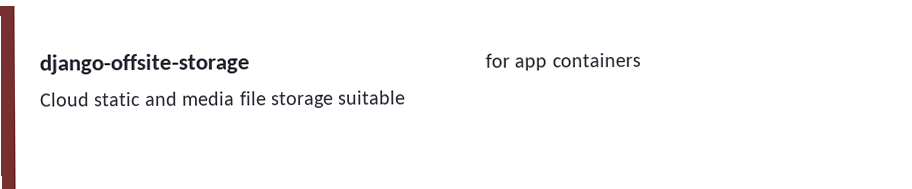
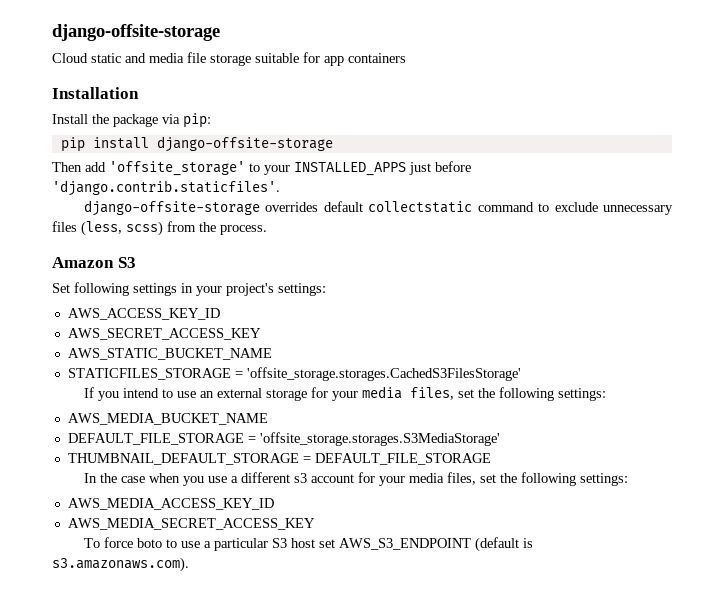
(641, 60) none -> [52,87,139,99] [52,113,211,128] [60,136,333,152] [52,161,471,176] [52,180,280,196] [83,200,673,216] [52,221,267,236] [52,257,136,268] [52,282,326,296] [67,308,220,320] [67,328,261,340] [67,348,272,360] [67,367,521,381] [83,386,606,401] [67,413,268,425] [67,432,500,446] [67,453,491,465] [83,472,628,486] [67,498,274,510] [67,518,315,530] [83,537,533,552] [52,557,189,572] // Installation // Install the package via pip: // pip install django-offsite-storage // Then add 'offsite_storage' to your INSTALLED_APPS just before 'django.contrib.staticfiles'. // django-offsite-storage overrides default collectstatic command to exclude unnecessary files (less, scss) from the process. // Amazon S3 // Set following settings in your project's settings: // AWS_ACCESS_KEY_ID // AWS_SECRET_ACCESS_KEY // AWS_STATIC_BUCKET_NAME // STATICFILES_STORAGE = 'offsite_storage.storages.CachedS3FilesStorage' // If you intend to use an external storage for your media files, set the following settings: // AWS_MEDIA_BUCKET_NAME // DEFAULT_FILE_STORAGE = 'offsite_storage.storages.S3MediaStorage' // THUMBNAIL_DEFAULT_STORAGE = DEFAULT_FILE_STORAGE // In the case when you use a different s3 account for your media files, set the following settings: // AWS_MEDIA_ACCESS_KEY_ID // AWS_MEDIA_SECRET_ACCESS_KEY // To force boto to use a particular S3 host set AWS_S3_ENDPOINT (default is s3.amazonaws.com).

